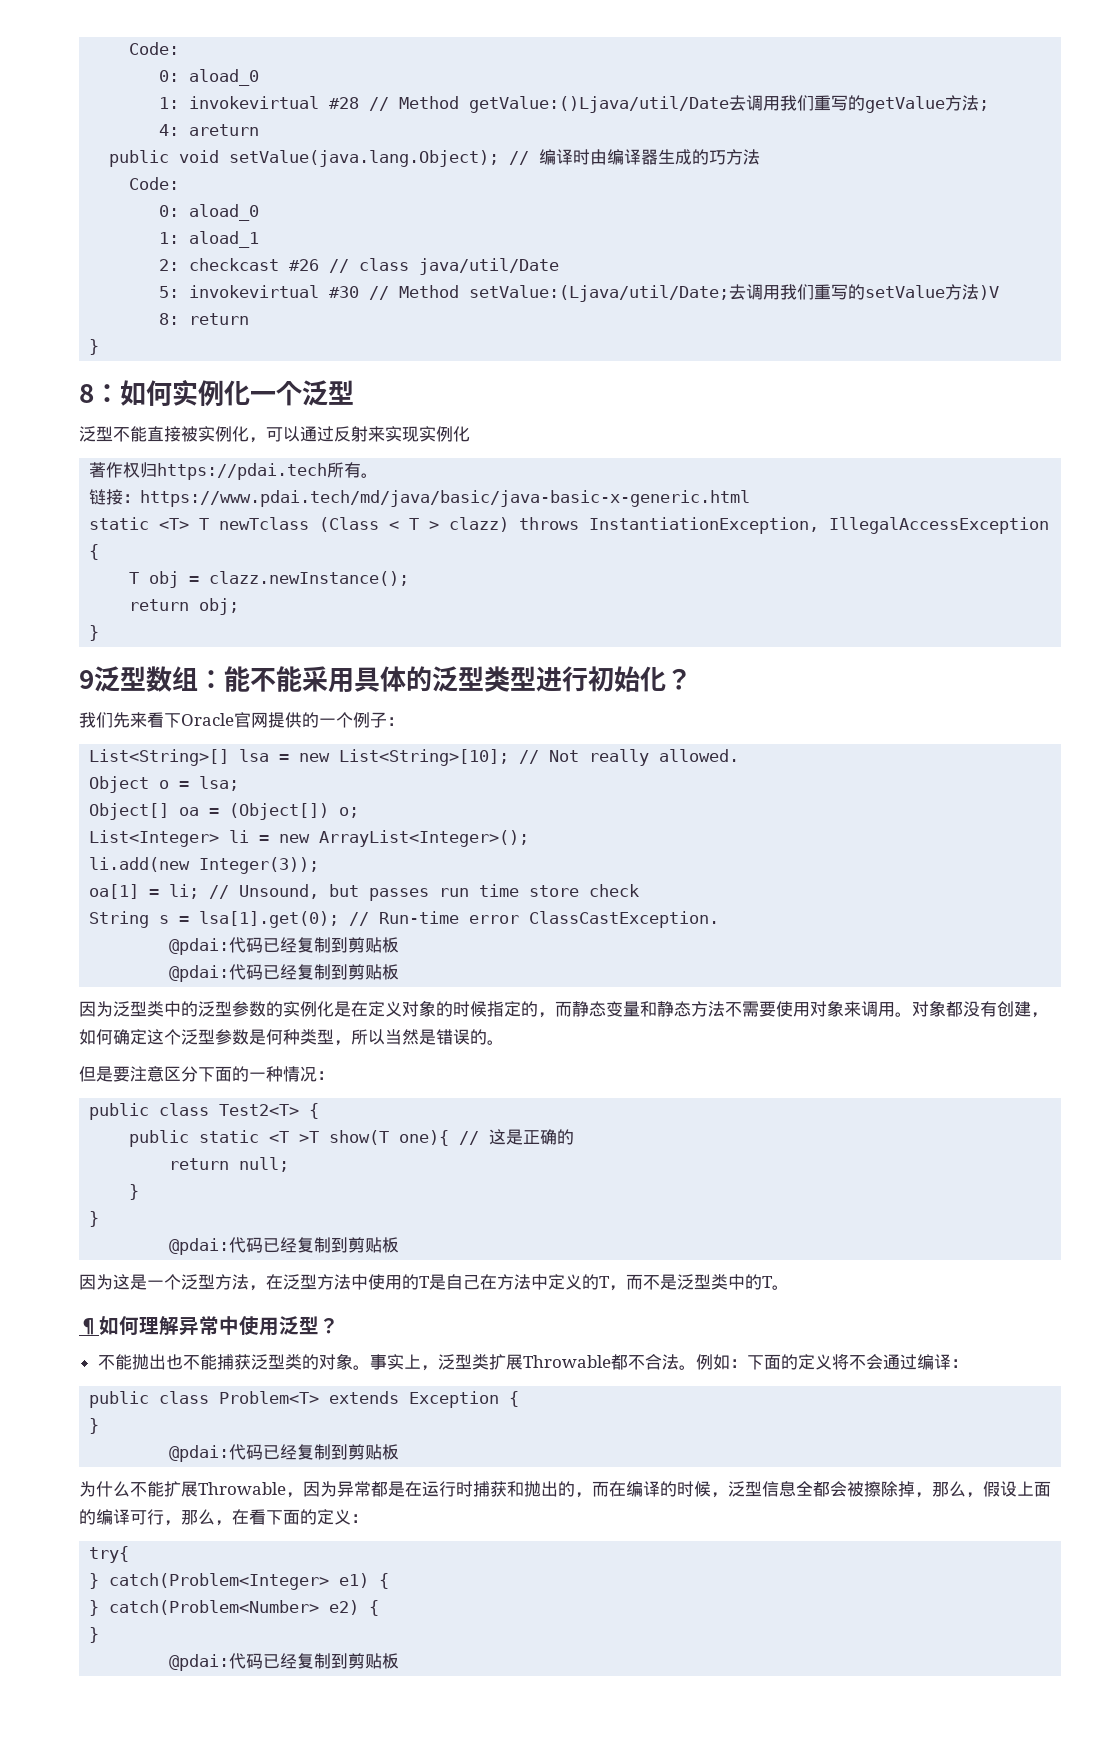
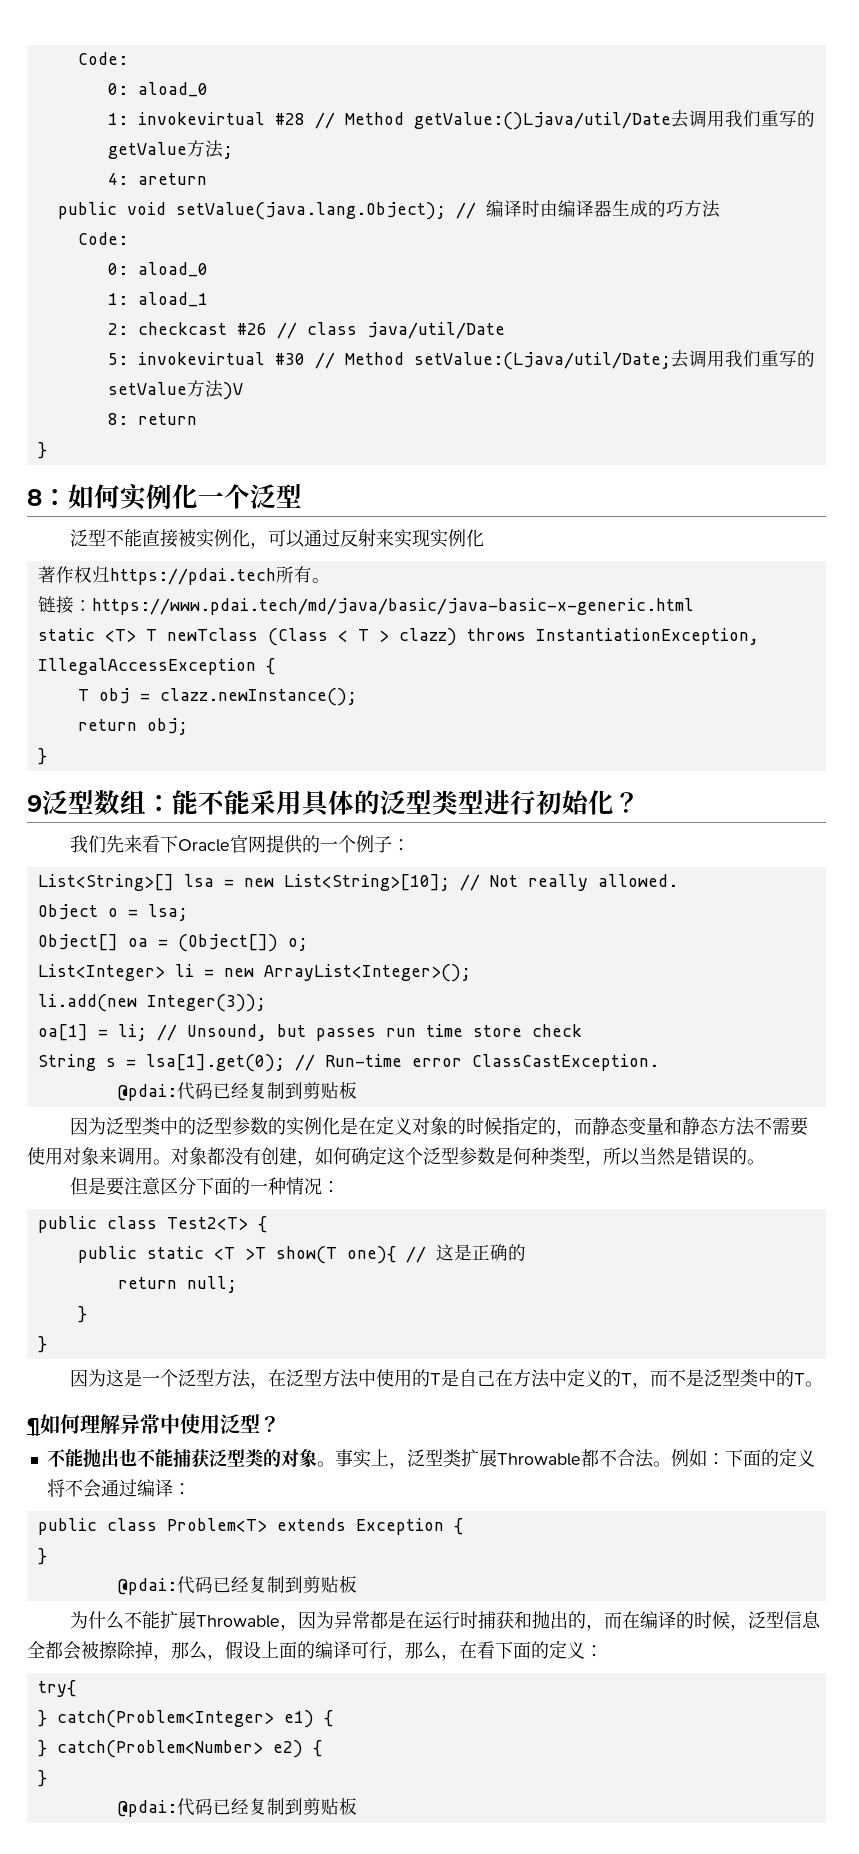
[169,964,400,982] // @pdai:代码已经复制到剪贴板 -> (357, 1090) none
[169,1237,400,1255] // @pdai:代码已经复制到剪贴板 -> (47, 1344) none

